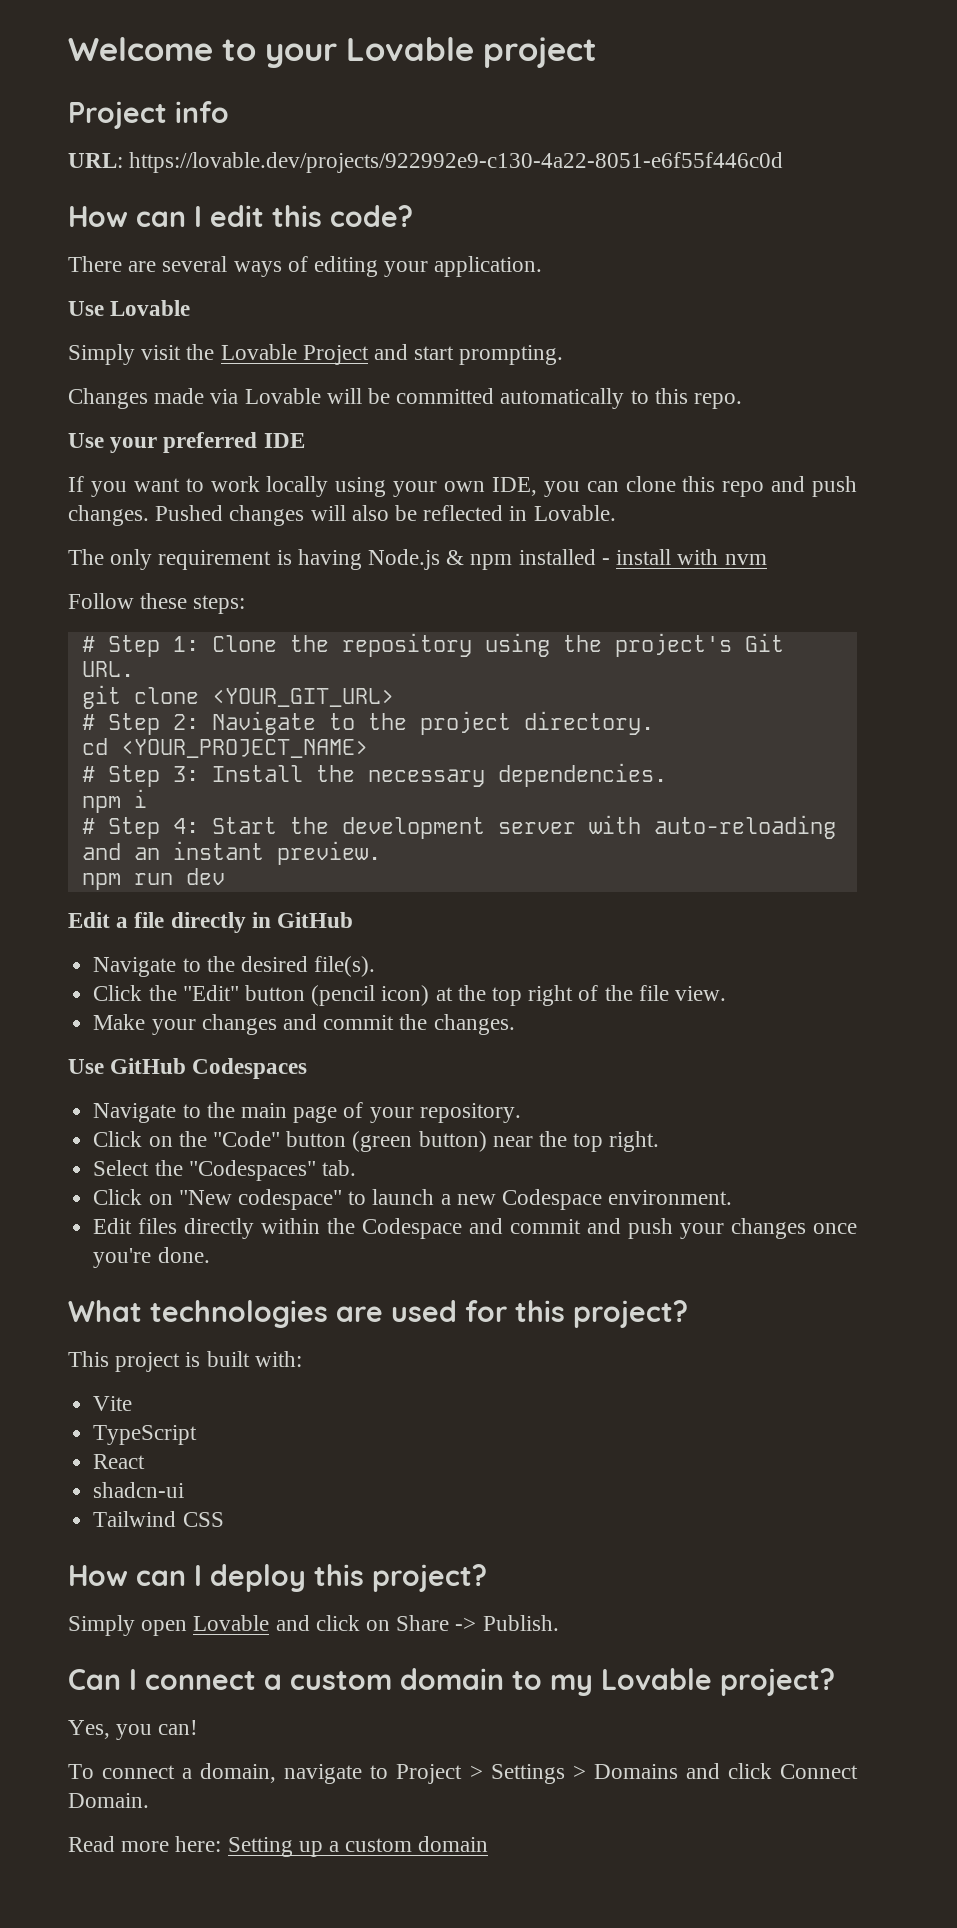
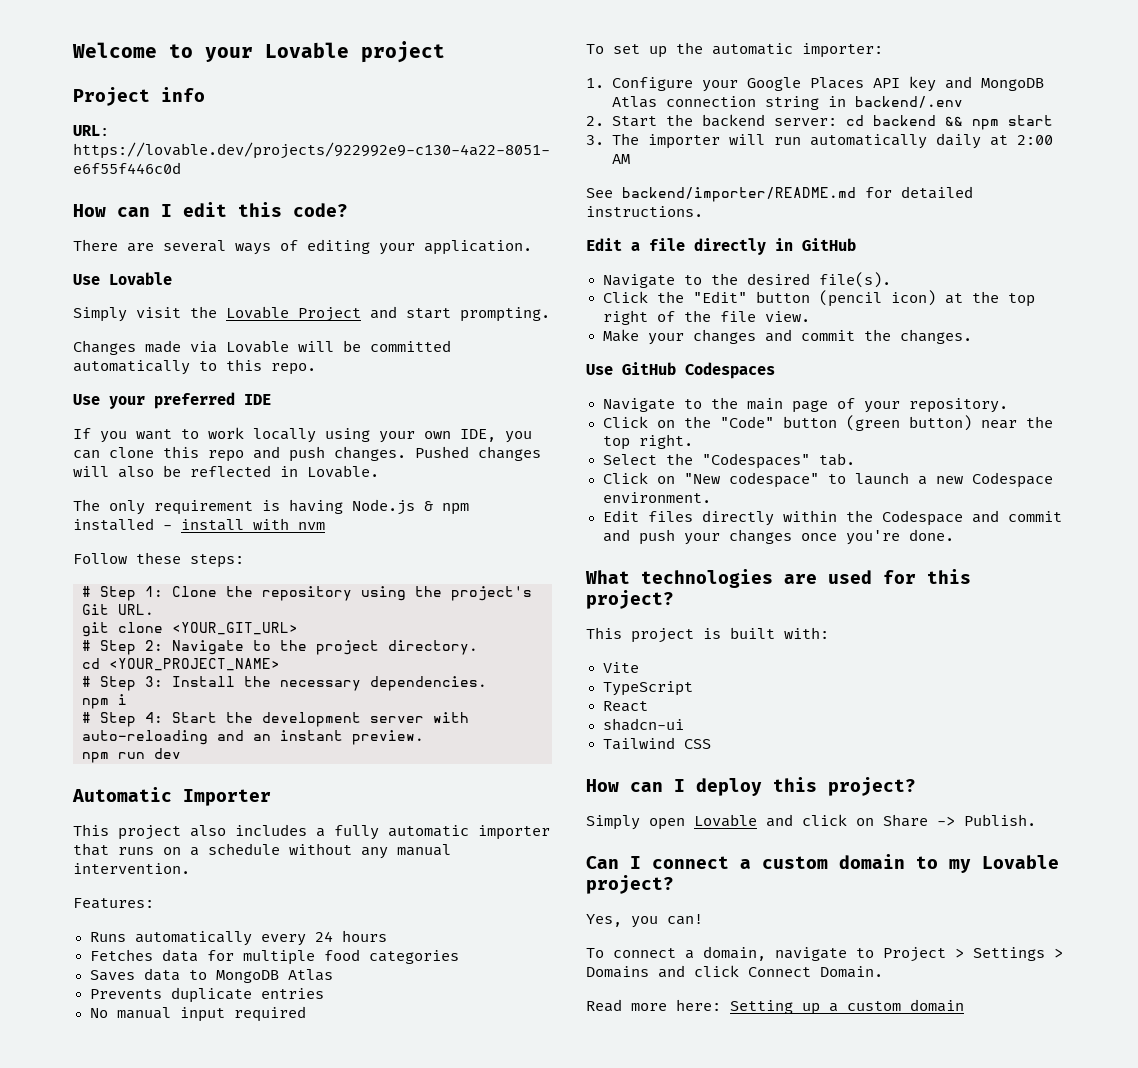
(225, 876) none -> [72,787,271,806] [73,824,550,840] [73,843,451,859] [73,863,190,874] [73,898,154,909] [89,930,387,946] [89,949,459,965] [89,968,333,983] [89,987,324,1003] [89,1006,306,1022] [586,42,883,58] [586,76,1044,92] [611,96,963,110] [586,114,1053,130] [586,133,1053,149] [611,154,630,164] [586,186,973,202] [586,206,703,217] // Automatic Importer // This project also includes a fully automatic importer that runs on a schedule without any manual intervention. // Features: // Runs automatically every 24 hours // Fetches data for multiple food categories // Saves data to MongoDB Atlas // Prevents duplicate entries // No manual input required // To set up the automatic importer: // 1. Configure your Google Places API key and MongoDB Atlas connection string in backend/.env // 2. Start the backend server: cd backend && npm start // 3. The importer will run automatically daily at 2:00 AM // See backend/importer/README.md for detailed instructions.

